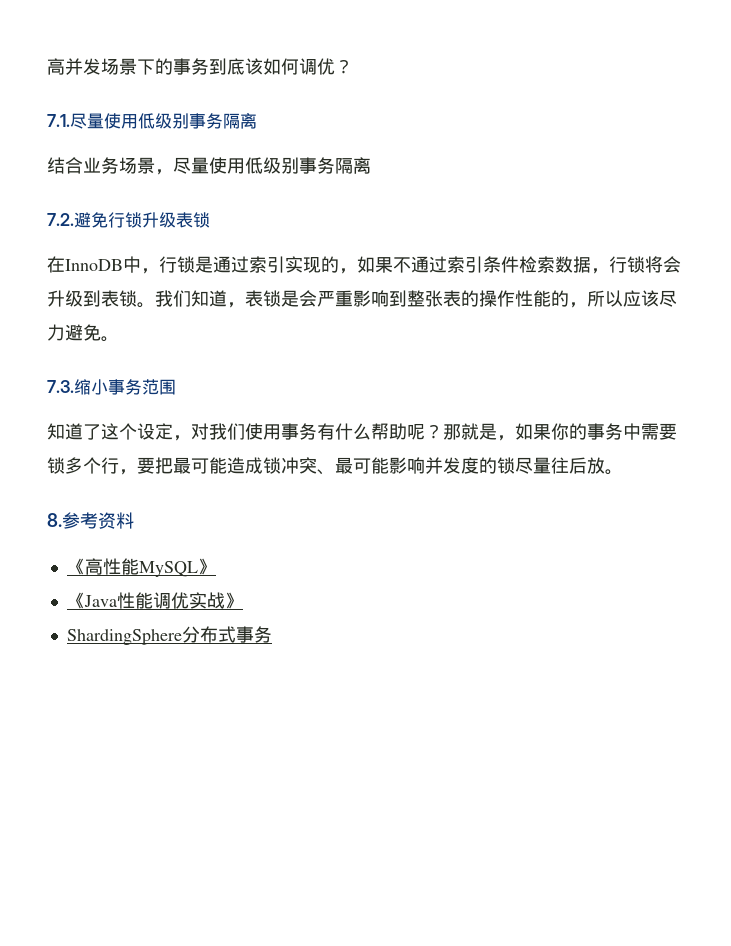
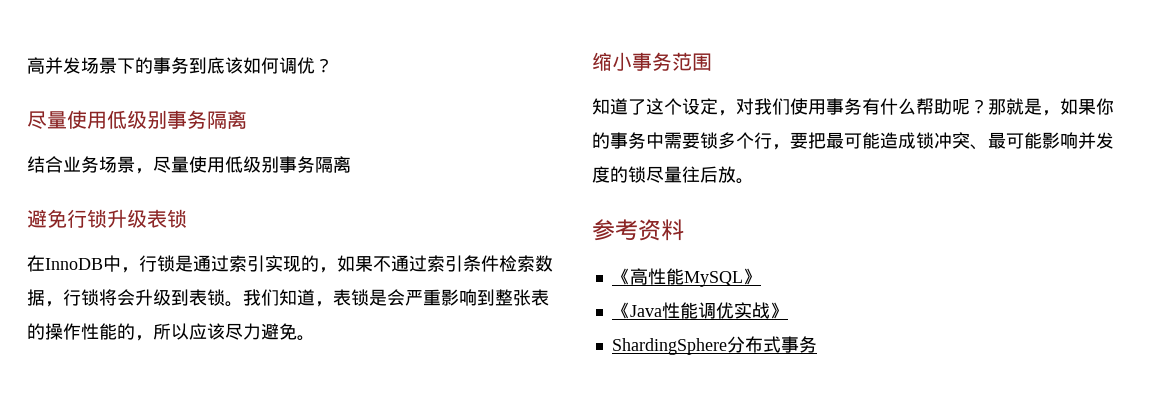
[47,114,70,127] 7.1. -> (333, 65) none
[47,213,74,226] 7.2. -> (351, 164) none
[47,380,74,393] 7.3. -> (315, 338) none
[47,513,62,527] 8. -> (754, 181) none

